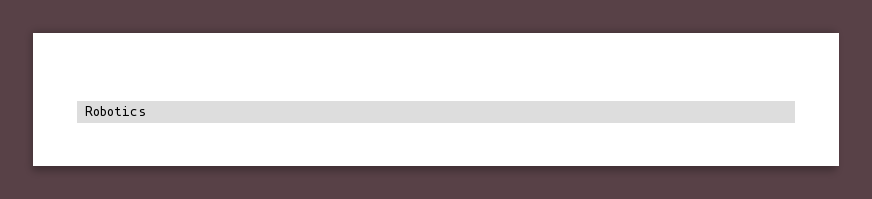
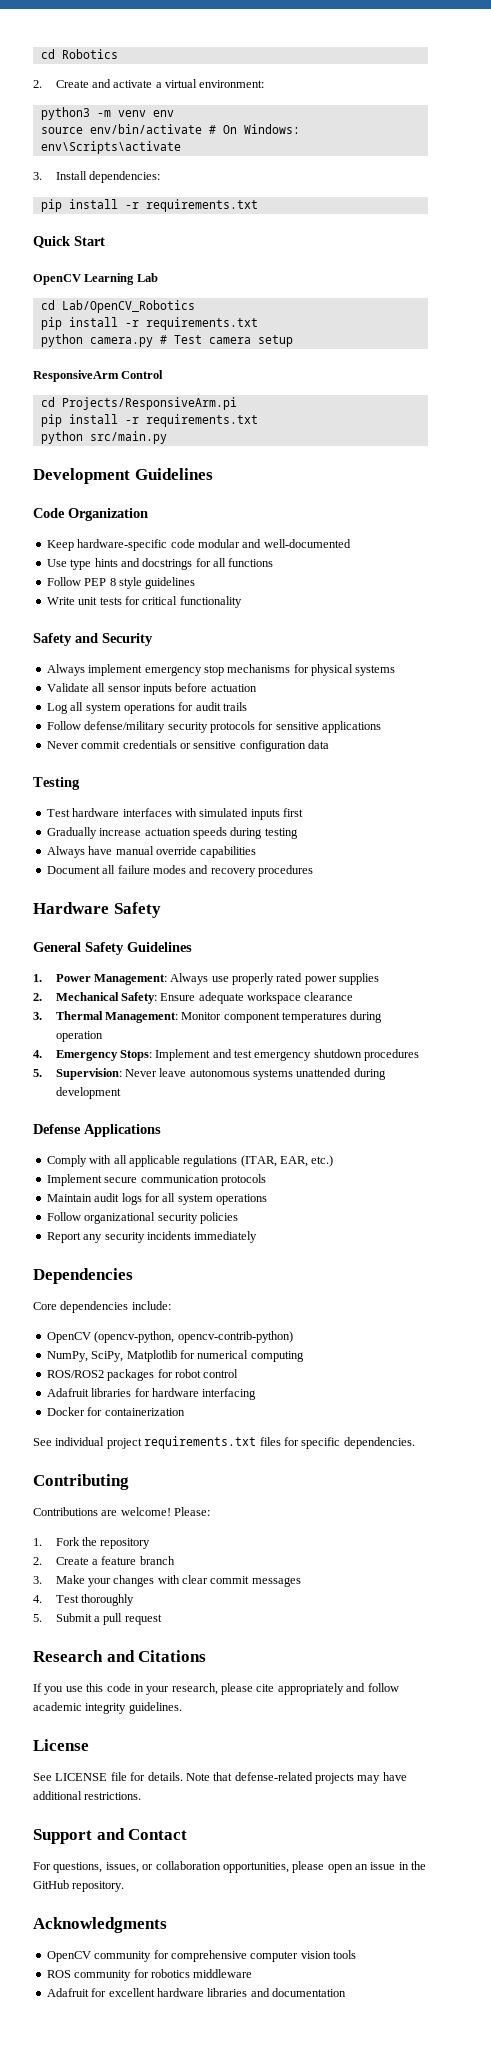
(85, 111) none -> [40,49,55,59] cd
(147, 111) none -> [33,79,265,88] [40,107,174,120] [40,124,300,134] [40,141,181,154] [33,171,160,183] [40,199,258,212] [33,236,105,248] [33,273,158,285] [40,300,195,313] [40,317,258,330] [40,334,293,347] [33,370,164,382] [40,397,237,410] [40,414,258,427] [40,431,167,444] [33,468,213,484] [33,508,148,521] [46,539,351,551] [46,558,274,570] [46,577,196,589] [46,596,242,608] [33,633,153,646] [46,664,396,676] [46,683,257,695] [46,702,247,714] [46,721,381,733] [46,740,329,752] [33,777,80,790] [46,808,303,820] [46,827,298,839] [46,846,257,858] [46,865,313,877] [33,902,161,918] [33,942,192,955] [33,973,380,985] [33,992,354,1004] [33,1011,383,1023] [55,1031,103,1042] [33,1049,420,1061] [33,1068,386,1080] [55,1087,121,1099] [33,1124,161,1137] [46,1155,334,1167] [46,1174,266,1186] [46,1193,267,1205] [46,1212,238,1224] [46,1231,258,1243] [33,1268,133,1284] [33,1301,171,1313] [46,1331,293,1343] [46,1350,304,1362] [46,1369,239,1381] [46,1388,257,1400] [46,1407,185,1416] [33,1436,415,1449] [33,1474,129,1490] [33,1507,211,1516] [33,1537,151,1549] [33,1556,175,1565] [33,1575,301,1587] [33,1594,134,1606] [33,1613,162,1625] [33,1650,207,1662] [33,1683,399,1695] [33,1702,182,1714] [33,1739,89,1751] [33,1772,407,1784] [33,1791,142,1800] [33,1828,188,1844] [33,1861,427,1873] [33,1880,125,1892] [33,1917,167,1933] [46,1950,356,1962] [46,1969,253,1981] [46,1988,346,1997] // 2. Create and activate a virtual environment: // python3 -m venv env // source env/bin/activate # On Windows: env\Scripts\activate // 3. Install dependencies: // pip install -r requirements.txt // Quick Start // OpenCV Learning Lab // cd Lab/OpenCV_Robotics // pip install -r requirements.txt // python camera.py # Test camera setup // ResponsiveArm Control // cd Projects/ResponsiveArm.pi // pip install -r requirements.txt // python src/main.py // Development Guidelines // Code Organization // Keep hardware-specific code modular and well-documented // Use type hints and docstrings for all functions // Follow PEP 8 style guidelines // Write unit tests for critical functionality // Safety and Security // Always implement emergency stop mechanisms for physical systems // Validate all sensor inputs before actuation // Log all system operations for audit trails // Follow defense/military security protocols for sensitive applications // Never commit credentials or sensitive configuration data // Testing // Test hardware interfaces with simulated inputs first // Gradually increase actuation speeds during testing // Always have manual override capabilities // Document all failure modes and recovery procedures // Hardware Safety // General Safety Guidelines // 1. Power Management: Always use properly rated power supplies // 2. Mechanical Safety: Ensure adequate workspace clearance // 3. Thermal Management: Monitor component temperatures during operation // 4. Emergency Stops: Implement and test emergency shutdown procedures // 5. Supervision: Never leave autonomous systems unattended during development // Defense Applications // Comply with all applicable regulations (ITAR, EAR, etc.) // Implement secure communication protocols // Maintain audit logs for all system operations // Follow organizational security policies // Report any security incidents immediately // Dependencies // Core dependencies include: // OpenCV (opencv-python, opencv-contrib-python) // NumPy, SciPy, Matplotlib for numerical computing // ROS/ROS2 packages for robot control // Adafruit libraries for hardware interfacing // Docker for containerization // See individual project requirements.txt files for specific dependencies. // Contributing // Contributions are welcome! Please: // 1. Fork the repository // 2. Create a feature branch // 3. Make your changes with clear commit messages // 4. Test thoroughly // 5. Submit a pull request // Research and Citations // If you use this code in your research, please cite appropriately and follow academic integrity guidelines. // License // See LICENSE file for details. Note that defense-related projects may have additional restrictions. // Support and Contact // For questions, issues, or collaboration opportunities, please open an issue in the GitHub repository. // Acknowledgments // OpenCV community for comprehensive computer vision tools // ROS community for robotics middleware // Adafruit for excellent hardware libraries and documentation

